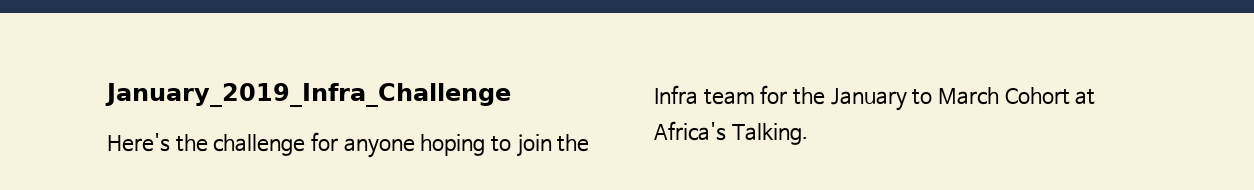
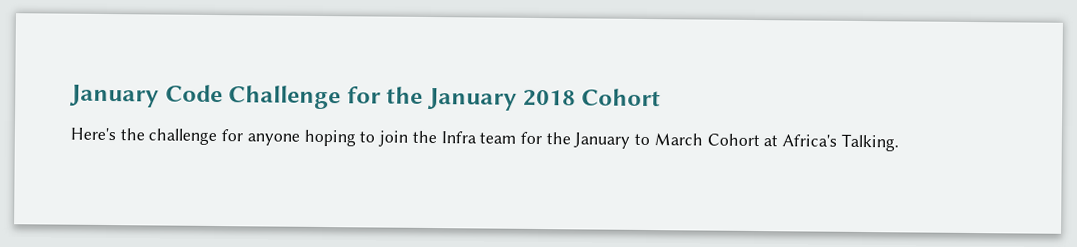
[105,83,511,107] January_2019_Infra_Challenge -> [69,84,662,111] January Code Challenge for the January 2018 Cohort

